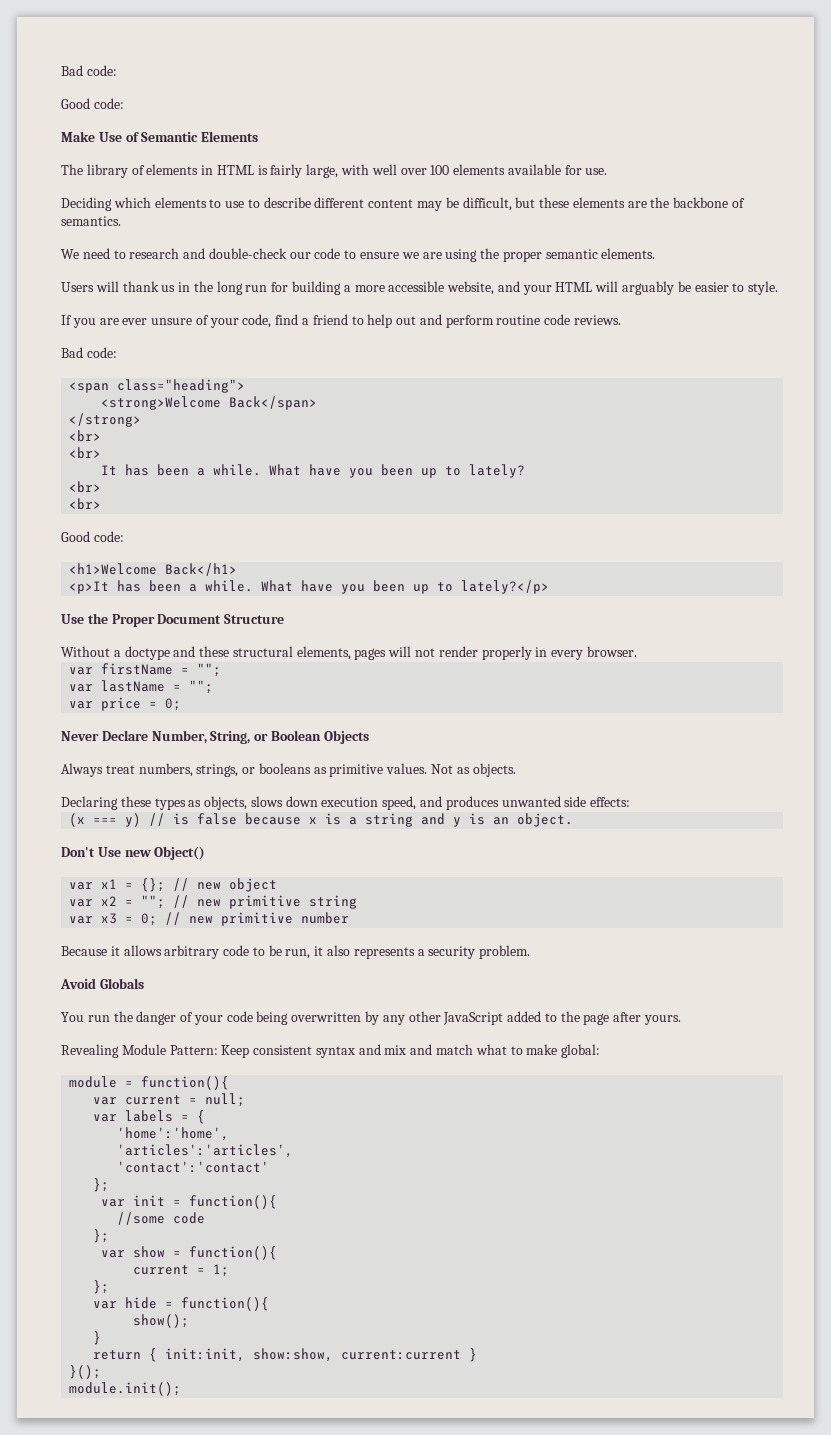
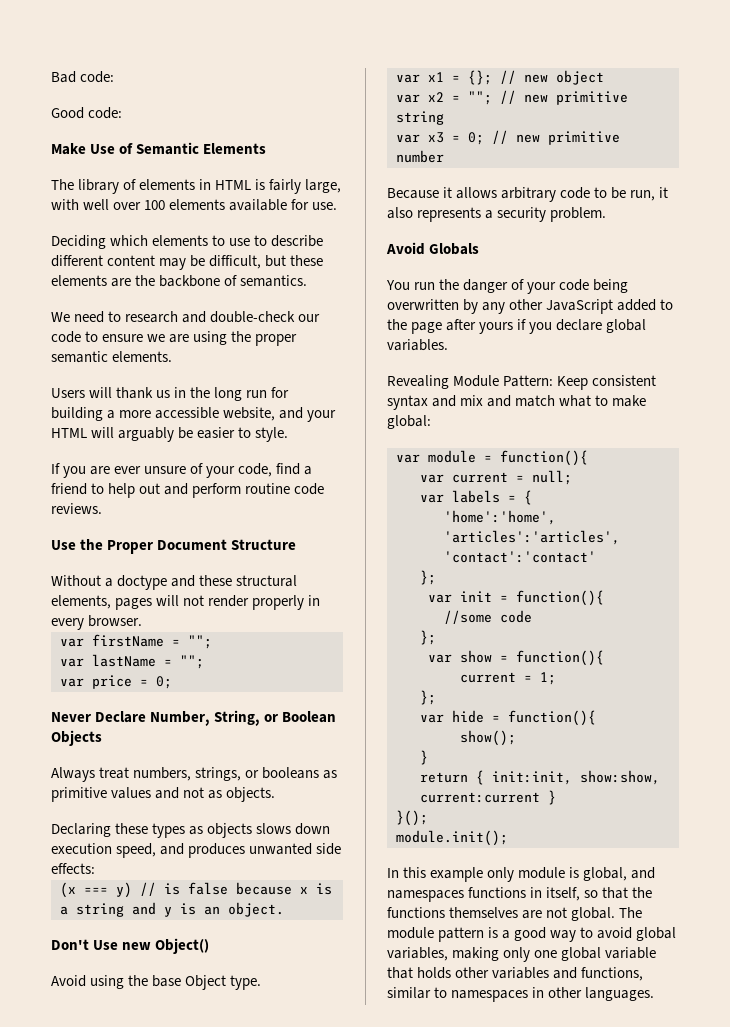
[61,347,117,358] [69,379,246,393] [101,396,318,410] [69,413,142,427] [69,430,102,442] [69,447,102,459] [101,464,526,478] [69,481,102,493] [69,498,102,510] [61,531,124,542] [69,563,238,576] [69,580,550,594] // Bad code: // <span class="heading"> // <strong>Welcome Back</span> // </strong> // <br> // <br> // It has been a while. What have you been up to lately? // <br> // <br> // Good code: // <h1>Welcome Back</h1> // <p>It has been a while. What have you been up to lately?</p> -> (102, 508) none
[386,763,454,774] values. Not -> [111,787,205,799] values and not
[204,796,248,810] objects, -> [207,823,253,838] objects
(206, 853) none -> [51,975,262,990] // Avoid using the base Object type.
[644,1015,682,1025] yours. -> [479,319,647,334] [387,339,448,351] yours if you declare global variables.
(601, 1051) none -> [396,454,420,463] var
(182, 1389) none -> [387,867,656,882] [387,887,653,902] [387,907,643,921] [387,927,677,942] [387,947,657,962] [387,967,644,981] [387,987,655,1002] // In this example only module is global, and namespaces functions in itself, so that the functions themselves are not global. The module pattern is a good way to avoid global variables, making only one global variable that holds other variables and functions, similar to namespaces in other languages.

